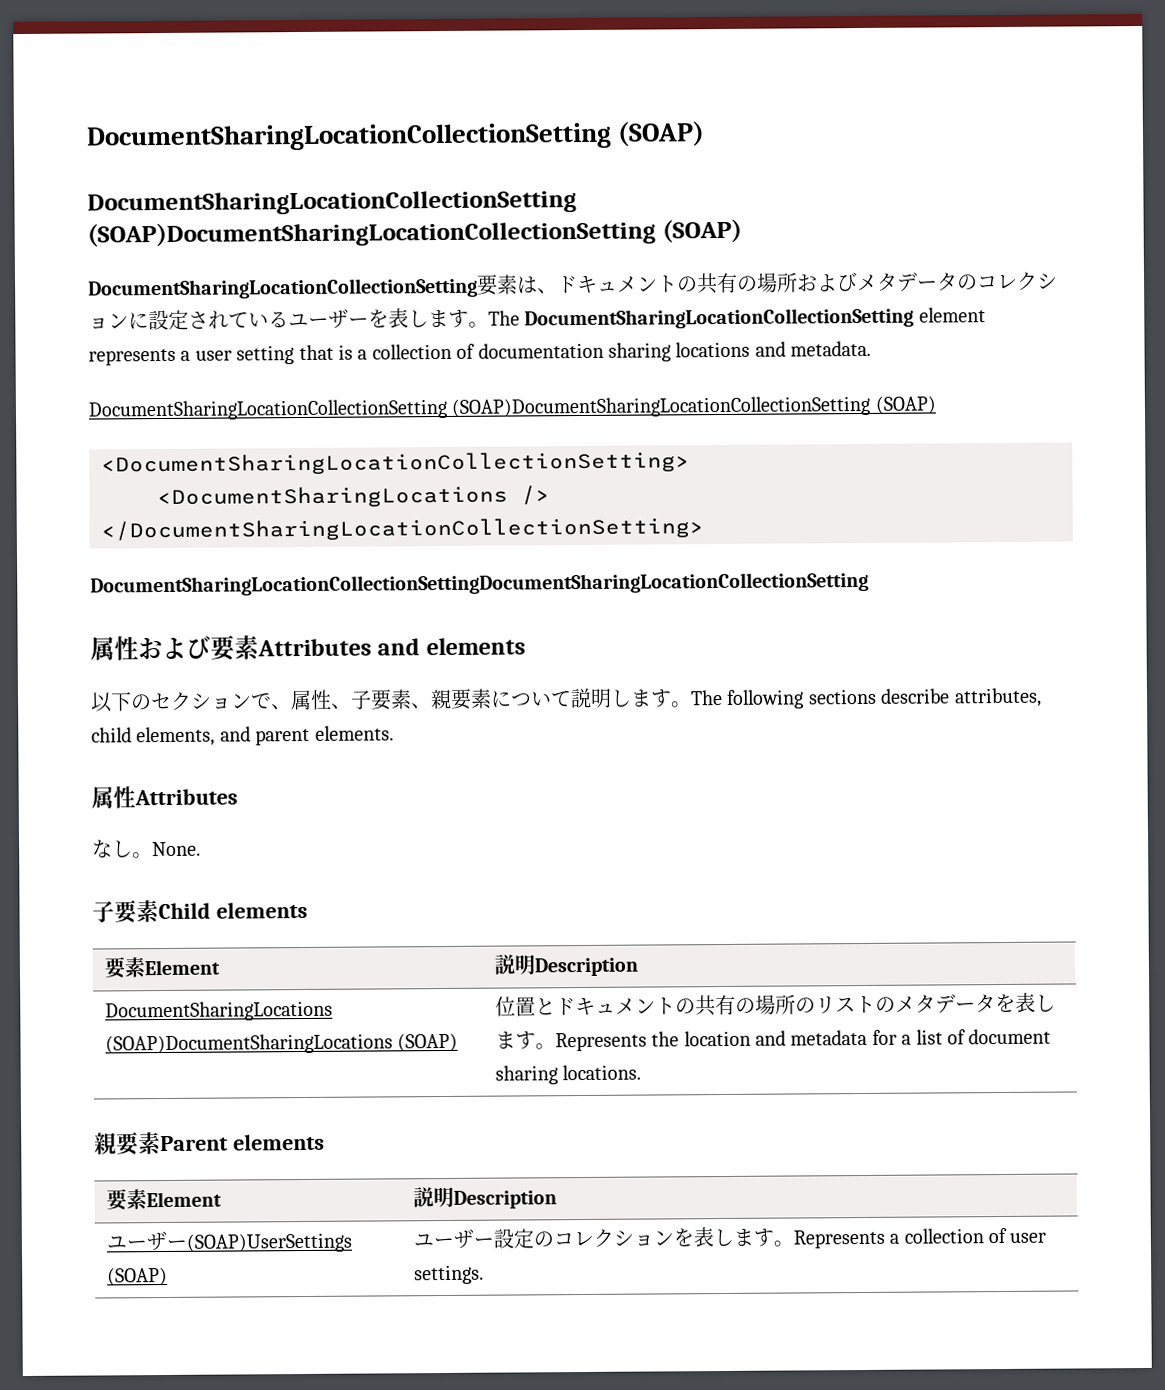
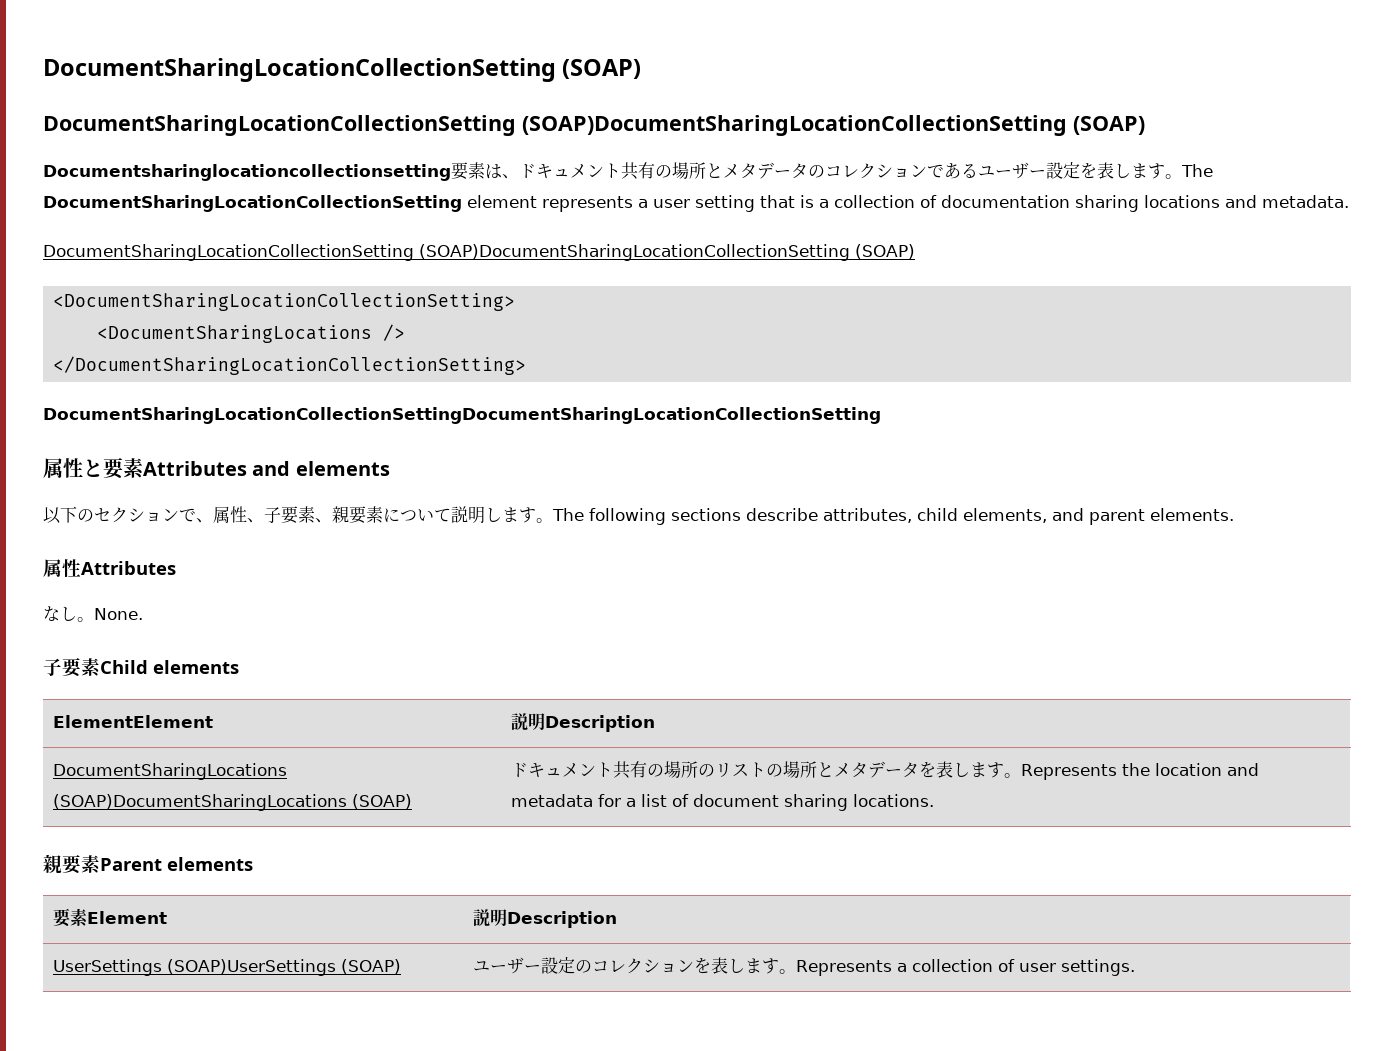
[88,277,478,300] DocumentSharingLocationCollectionSetting -> [43,164,451,181] Documentsharinglocationcollectionsetting
[677,272,858,295] の共有の場所および -> [621,162,723,180] 共有の場所と
[128,309,269,331] に設定されてい -> [927,163,961,179] であ
(369, 322) none -> [1046,162,1080,179] 設定
[138,635,211,660] および -> [83,459,103,477] と
[103,957,220,979] 要素Element -> [53,715,214,728] ElementElement
[494,996,696,1017] 位置とドキュメントの -> [511,762,614,778] ドキュメント
(896, 1004) none -> [783,761,835,778] 場所と
[105,1230,187,1252] ユーザー -> [53,959,163,976] UserSettings

